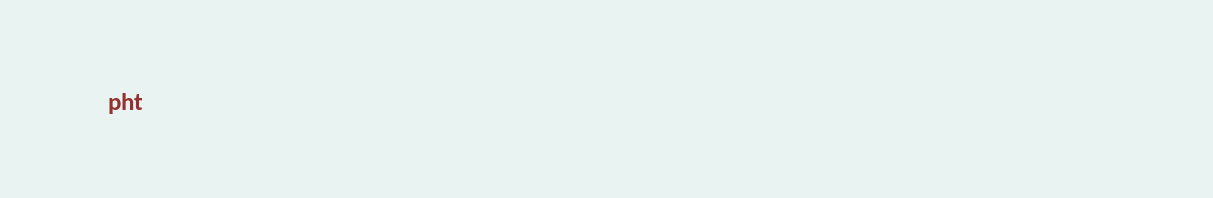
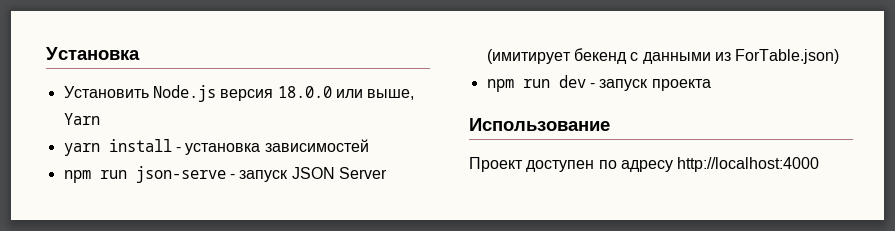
[108,93,143,114] pht -> [46,47,140,60] [63,85,415,102] [63,113,100,125] [63,139,369,156] [63,166,387,183] [486,48,840,64] [486,75,711,92] [469,118,610,131] [469,157,820,172] Установка // Установить Node.js версия 18.0.0 или выше, Yarn // yarn install - установка зависимостей // npm run json-serve - запуск JSON Server (имитирует бекенд с данными из ForTable.json) // npm run dev - запуск проекта // Использование // Проект доступен по адресу http://localhost:4000

